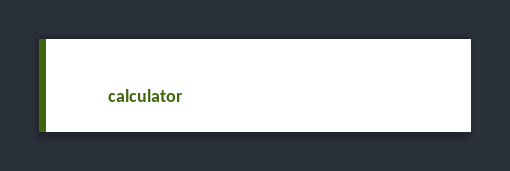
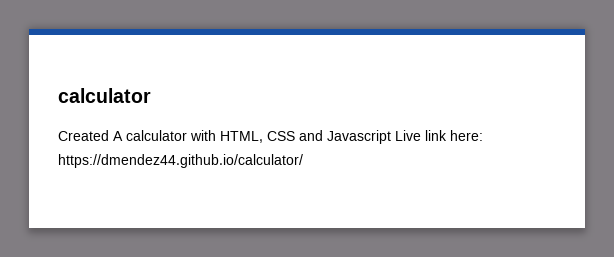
[108,89,183,102] calculator -> [58,88,151,103] [58,130,483,144] [58,154,303,168] calculator // Created A calculator with HTML, CSS and Javascript Live link here: https://dmendez44.github.io/calculator/

